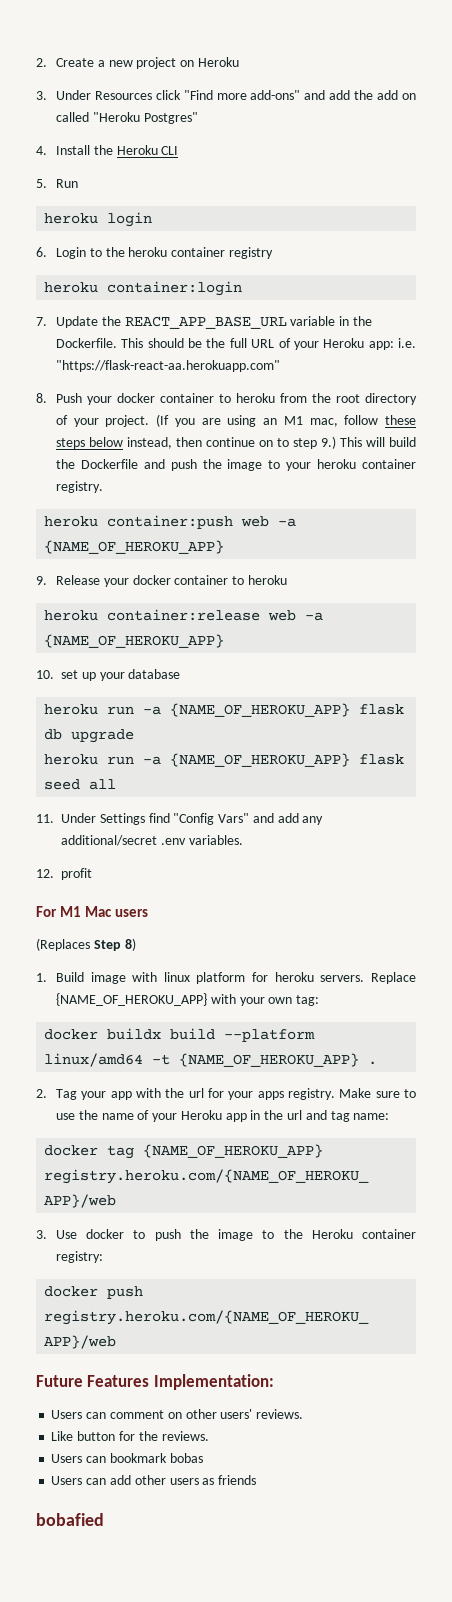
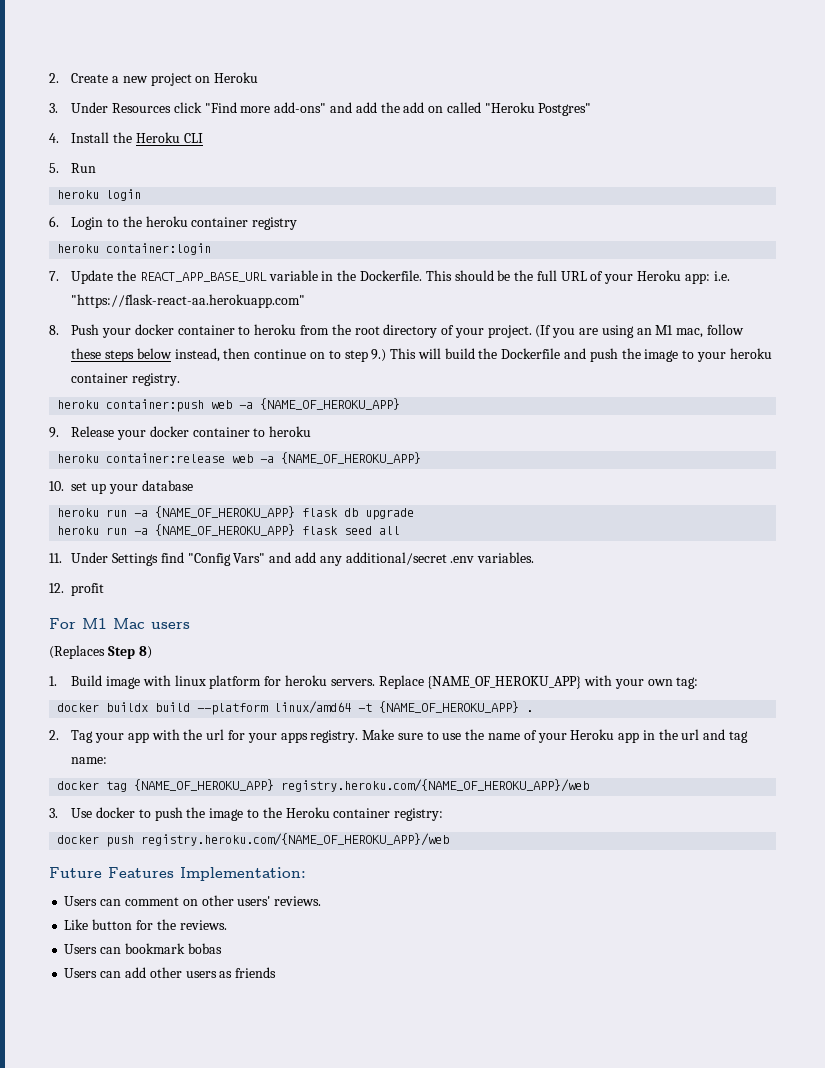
[36,1513,104,1526] // bobafied -> (277, 972) none

